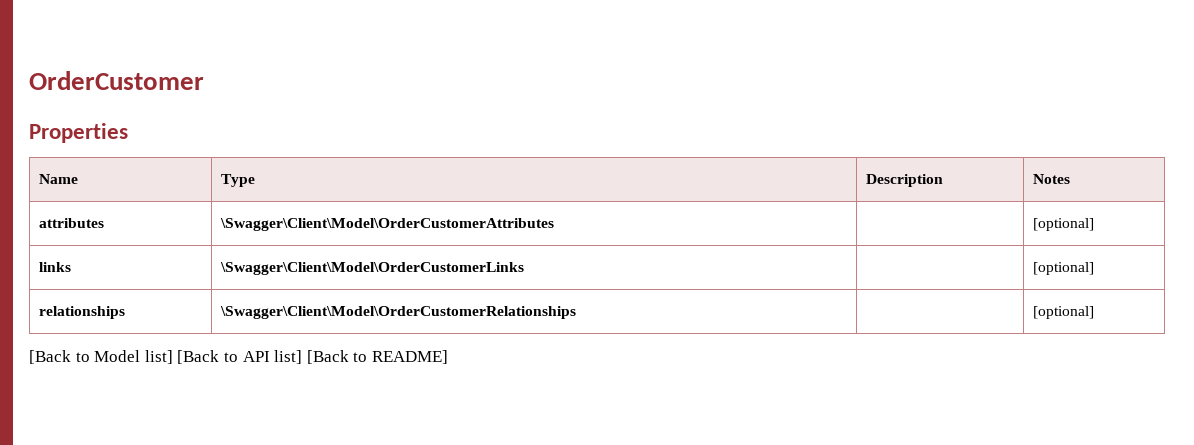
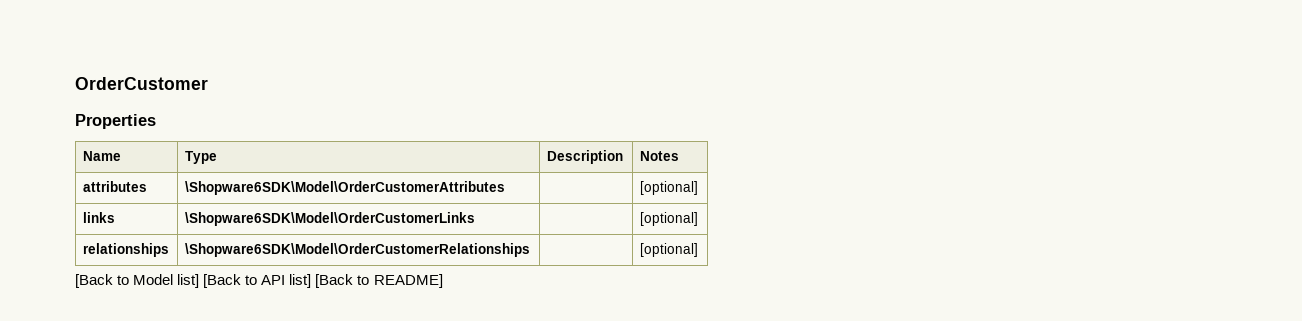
[219,218,554,231] \Swagger\Client\Model\OrderCustomerAttributes -> [184,181,505,195] \Shopware6SDK\Model\OrderCustomerAttributes
[219,262,524,275] \Swagger\Client\Model\OrderCustomerLinks -> [184,212,475,226] \Shopware6SDK\Model\OrderCustomerLinks
[219,306,576,319] \Swagger\Client\Model\OrderCustomerRelationships -> [184,243,530,257] \Shopware6SDK\Model\OrderCustomerRelationships

